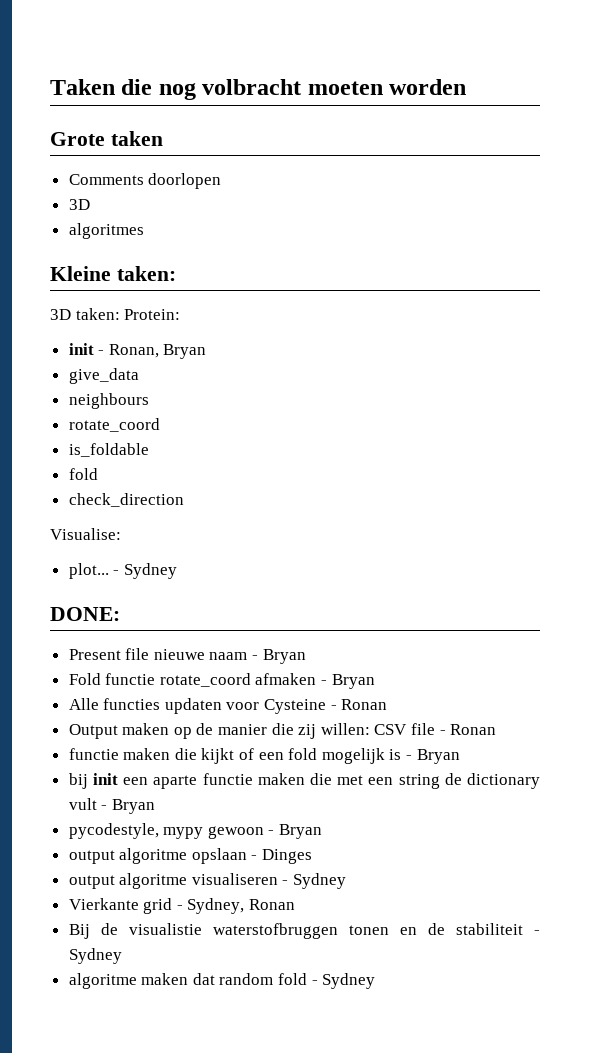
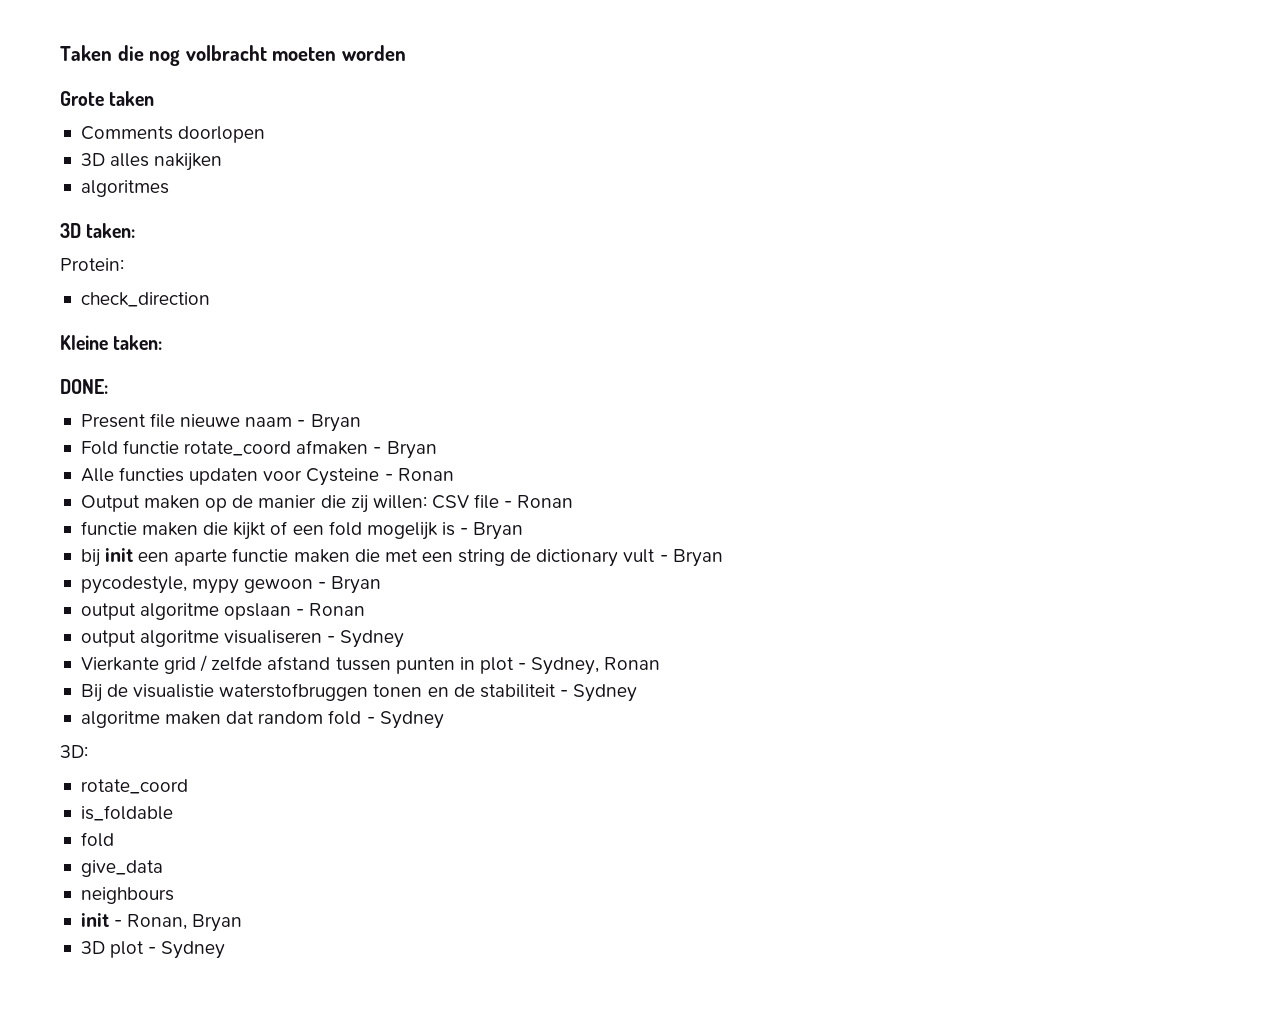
(90, 204) none -> [110,153,223,171] alles nakijken
[50,266,176,281] [50,308,120,320] Kleine taken: // 3D taken: -> [60,223,136,238] 3D taken: //
[68,343,207,359] [68,368,139,384] [68,393,149,409] [68,418,160,432] [68,443,149,457] [68,468,98,480] [68,493,184,507] [50,528,121,540] [68,563,177,579] init - Ronan, Bryan // give_data // neighbours // rotate_coord // is_foldable // fold // check_direction // Visualise: // plot... - Sydney -> [80,292,210,307] [60,335,163,350] check_direction // Kleine taken:
[262,849,313,864] Dinges -> [309,603,366,616] Ronan
(173, 906) none -> [200,655,514,674] / zelfde afstand tussen punten in plot
(376, 981) none -> [60,745,88,758] [80,779,188,794] [80,805,173,821] [80,832,114,847] [80,860,163,877] [80,887,174,904] [80,913,243,932] [80,941,226,959] // 3D: // rotate_coord // is_foldable // fold // give_data // neighbours // init - Ronan, Bryan // 3D plot - Sydney

